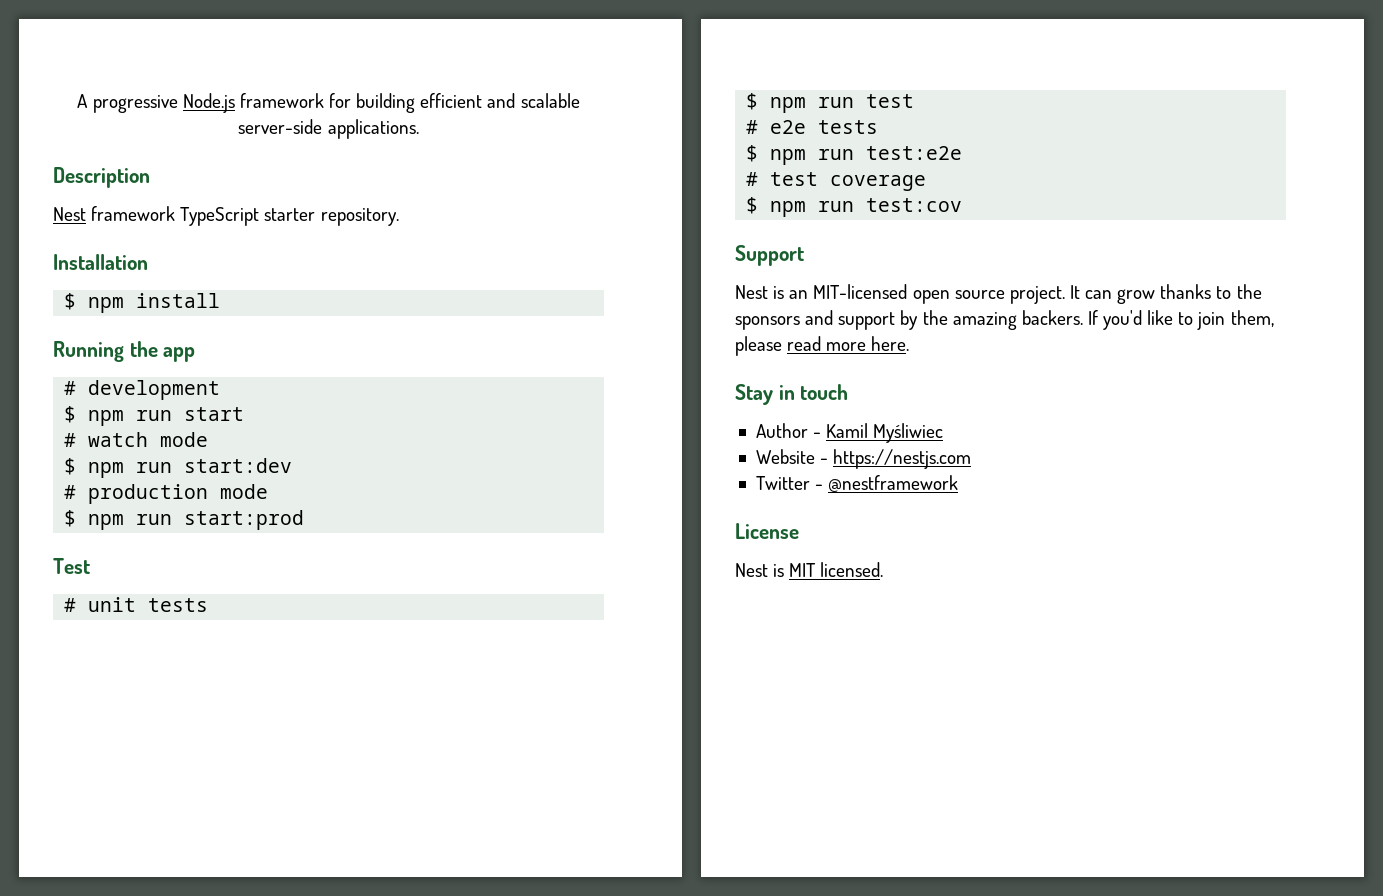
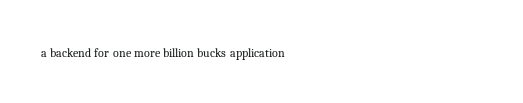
[77,93,580,113] [238,119,419,139] [53,167,150,188] [53,206,399,226] [53,254,148,270] [64,293,221,313] [53,341,196,362] [64,380,221,400] [64,406,245,426] [64,432,209,447] [64,458,293,478] [64,484,269,504] [64,510,305,530] [53,558,90,574] [64,597,209,612] [746,93,915,113] [746,120,879,134] [746,145,963,165] [746,172,927,191] [746,197,963,217] [735,245,804,266] [735,284,1262,304] [735,310,1274,330] [735,336,910,356] [735,384,849,405] [755,423,944,443] [755,449,972,469] [755,475,959,492] [735,523,799,539] [735,562,884,577] A progressive Node.js framework for building efficient and scalable server-side applications. // Description // Nest framework TypeScript starter repository. // Installation // $ npm install // Running the app // # development // $ npm run start // # watch mode // $ npm run start:dev // # production mode // $ npm run start:prod // Test // # unit tests // $ npm run test // # e2e tests // $ npm run test:e2e // # test coverage // $ npm run test:cov // Support // Nest is an MIT-licensed open source project. It can grow thanks to the sponsors and support by the amazing backers. If you'd like to join them, please read more here. // Stay in touch // Author - Kamil Myśliwiec // Website - https://nestjs.com // Twitter - @nestframework // License // Nest is MIT licensed. -> [41,48,285,60] a backend for one more billion bucks application

